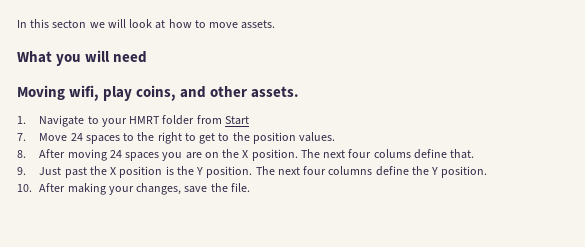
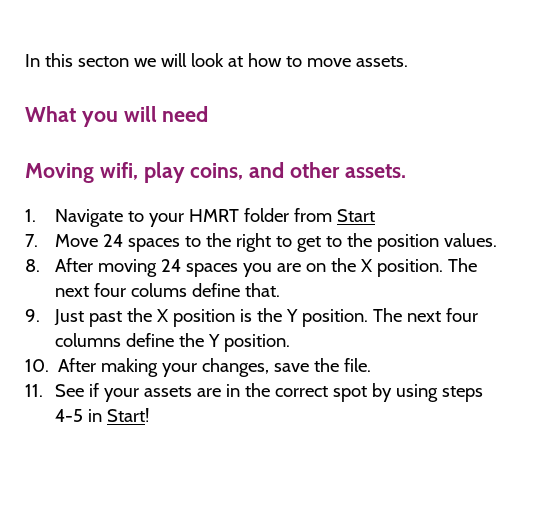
(250, 187) none -> [25,383,484,402] [55,408,150,422] // 11. See if your assets are in the correct spot by using steps 4-5 in Start!

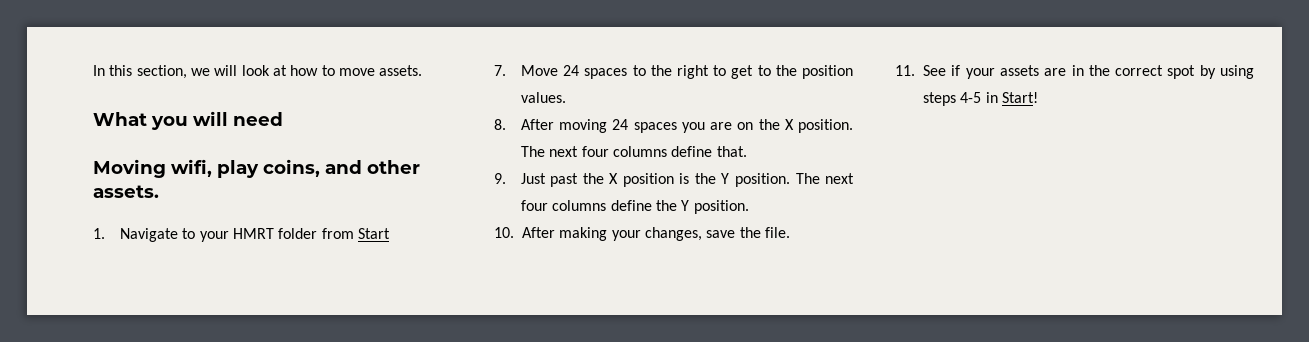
[77,56,129,67] secton -> [136,65,187,79] section,
[131,283,188,297] colums -> [612,146,667,157] columns

